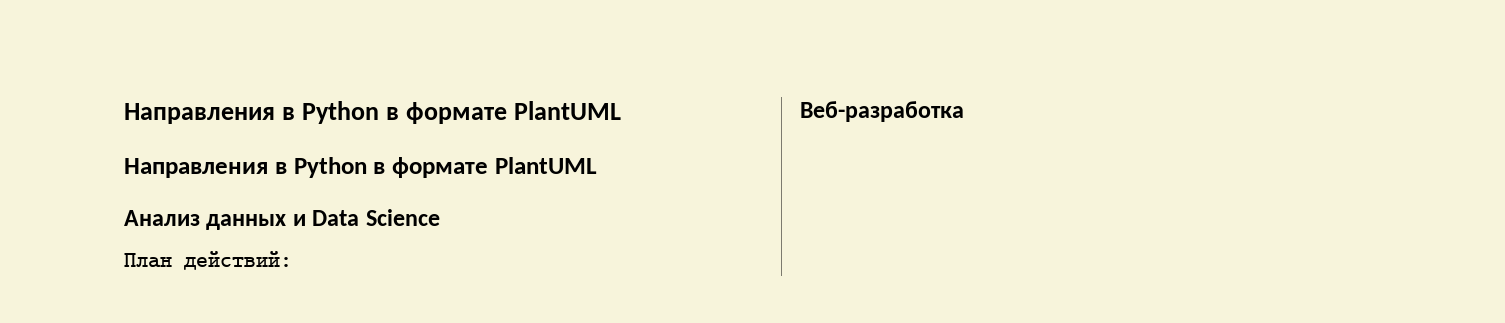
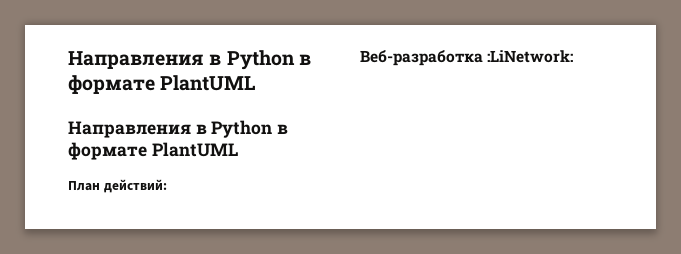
[124,209,440,230] // Анализ данных и Data Science -> (238, 149) none
(964, 111) none -> [487,50,574,63] :LiNetwork:

